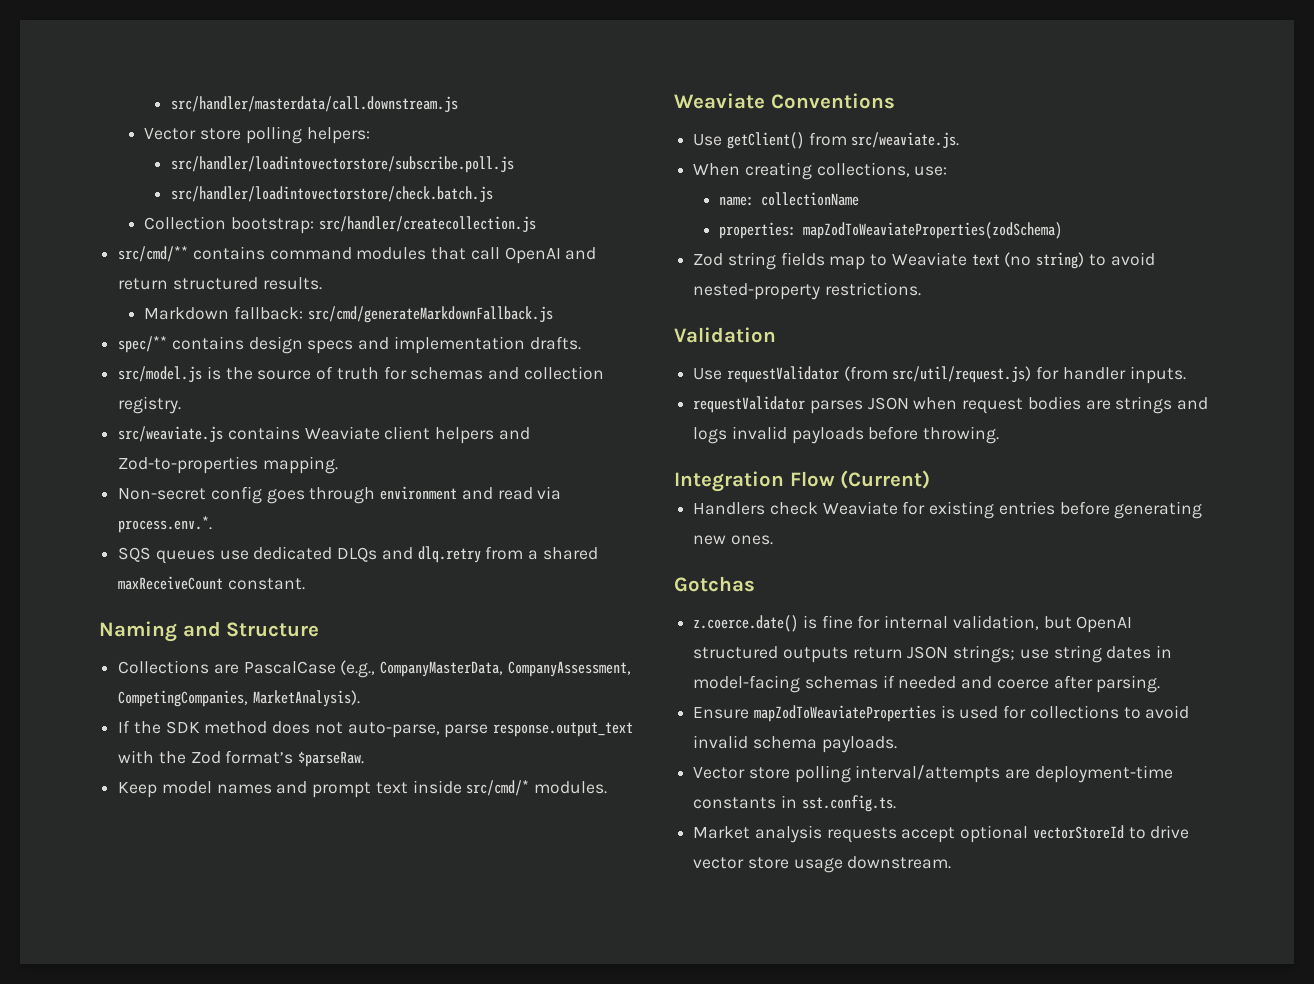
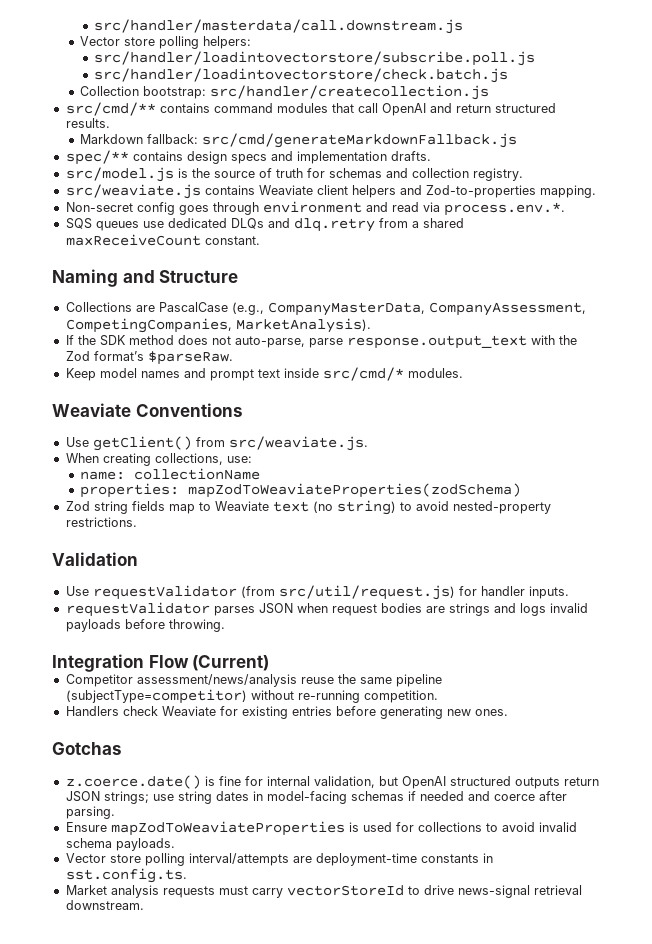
(931, 479) none -> [65,674,442,687] [65,689,438,704] // Competitor assessment/news/analysis reuse the same pipeline (subjectType=competitor) without re-running competition.
[901,825,1029,843] accept optional -> [218,886,283,898] must carry
[693,857,843,873] vector store usage -> [457,885,582,898] news-signal retrieval

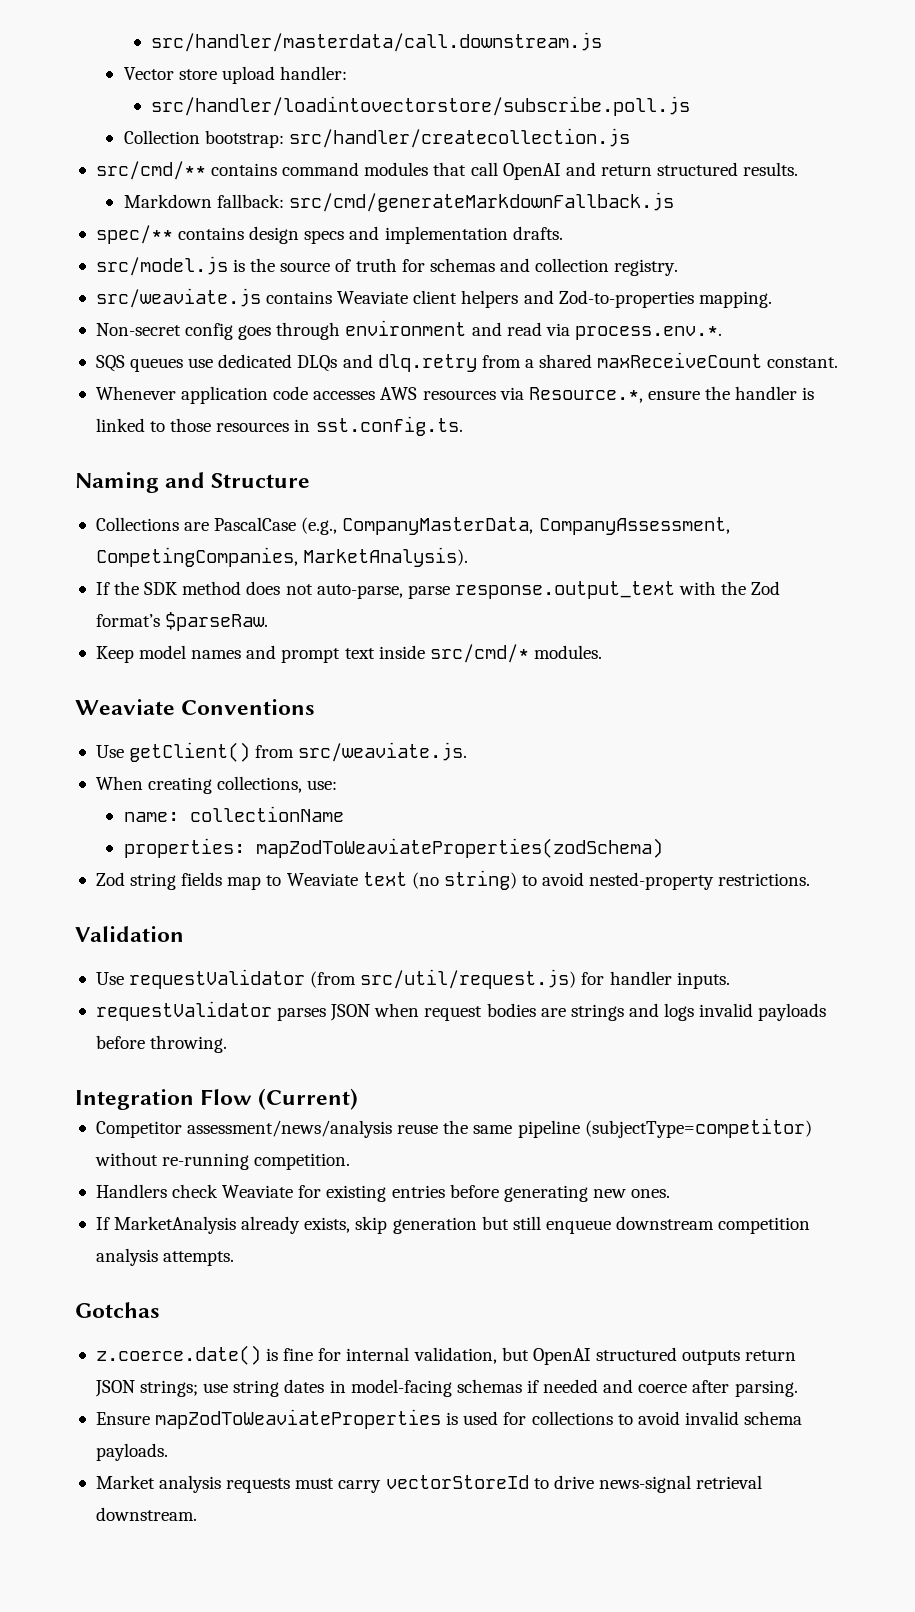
[158,36,251,49] polling helpers: -> [221,66,347,84] upload handler:
[93,68,508,83] // src/handler/loadintovectorstore/check.batch.js -> (691, 106) none
(260, 240) none -> [95,386,815,404] [95,416,463,436] // Whenever application code accesses AWS resources via Resource.*, ensure the handler is linked to those resources in sst.config.ts.
(508, 712) none -> [95,1216,811,1234] [95,1248,235,1266] // If MarketAnalysis already exists, skip generation but still enqueue downstream competition analysis attempts.
[65,853,493,866] [65,868,187,883] // Vector store polling interval/attempts are deployment-time constants in sst.config.ts. -> (168, 1452) none

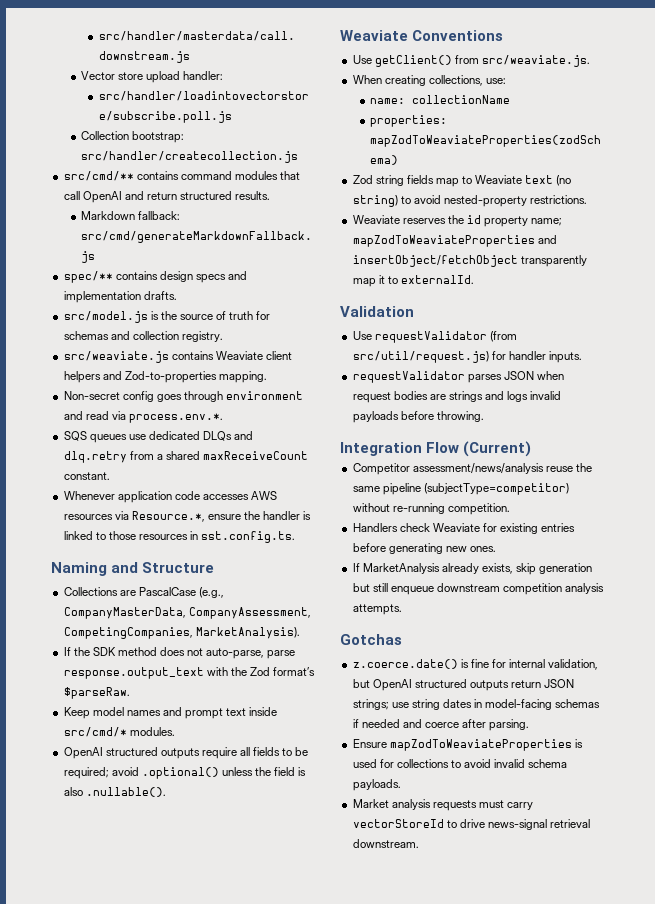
(602, 652) none -> [63,747,309,759] [63,767,307,779] [63,787,166,797] // OpenAI structured outputs require all fields to be required; avoid .optional() unless the field is also .nullable().
(811, 879) none -> [352,215,563,227] [352,235,557,247] [352,255,587,267] [352,275,474,287] // Weaviate reserves the id property name; mapZodToWeaviateProperties and insertObject/fetchObject transparently map it to externalId.

